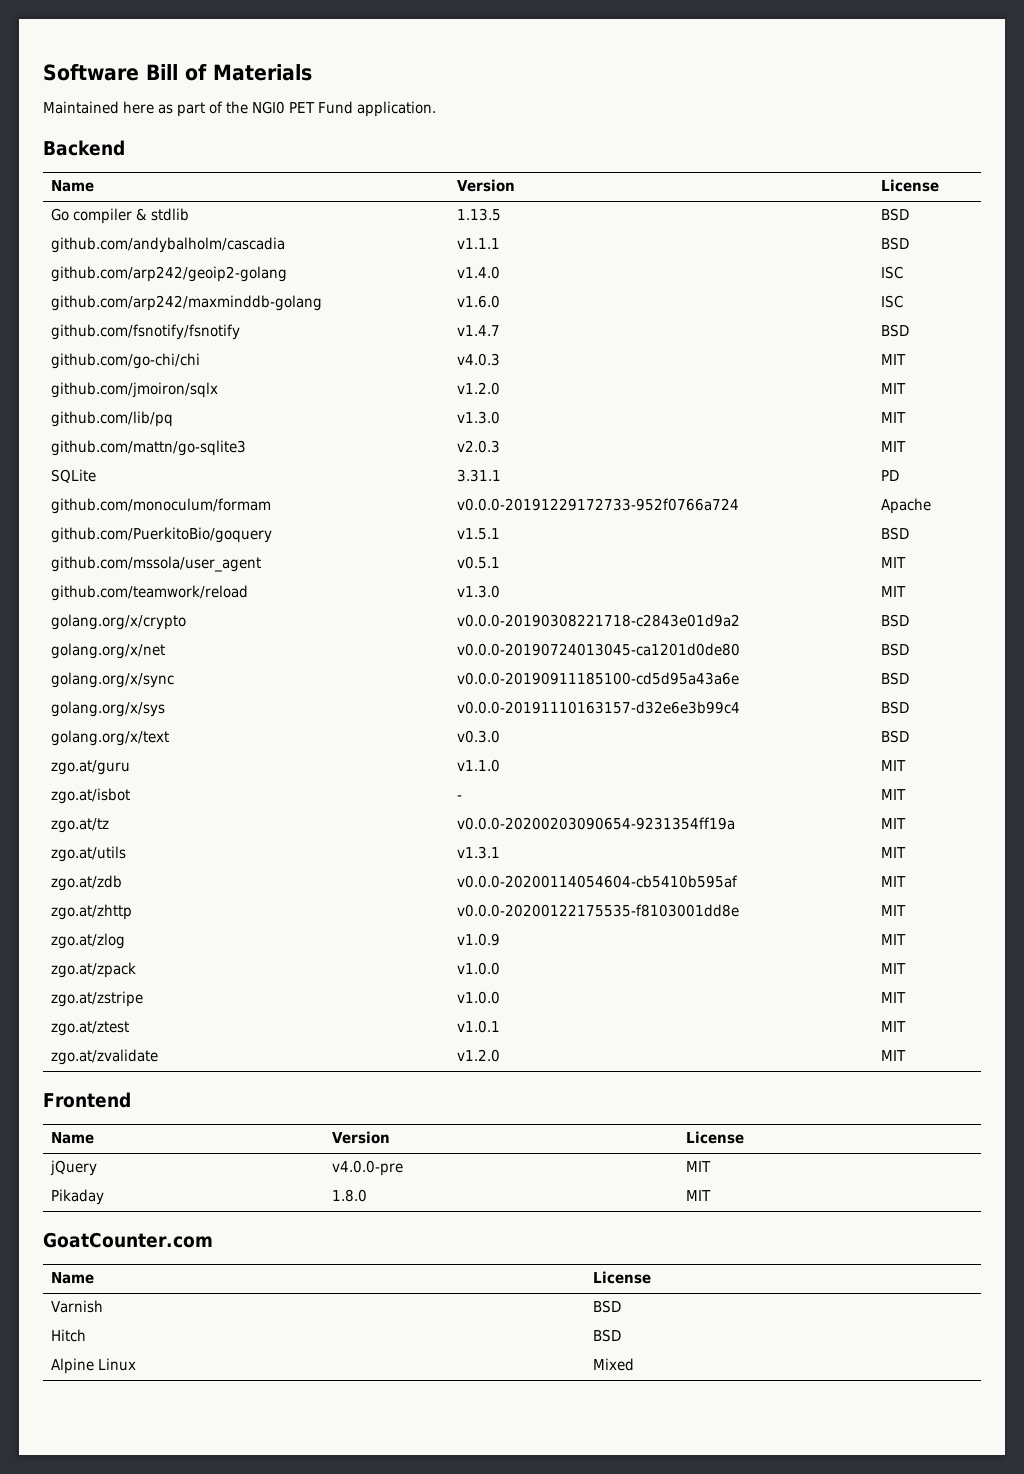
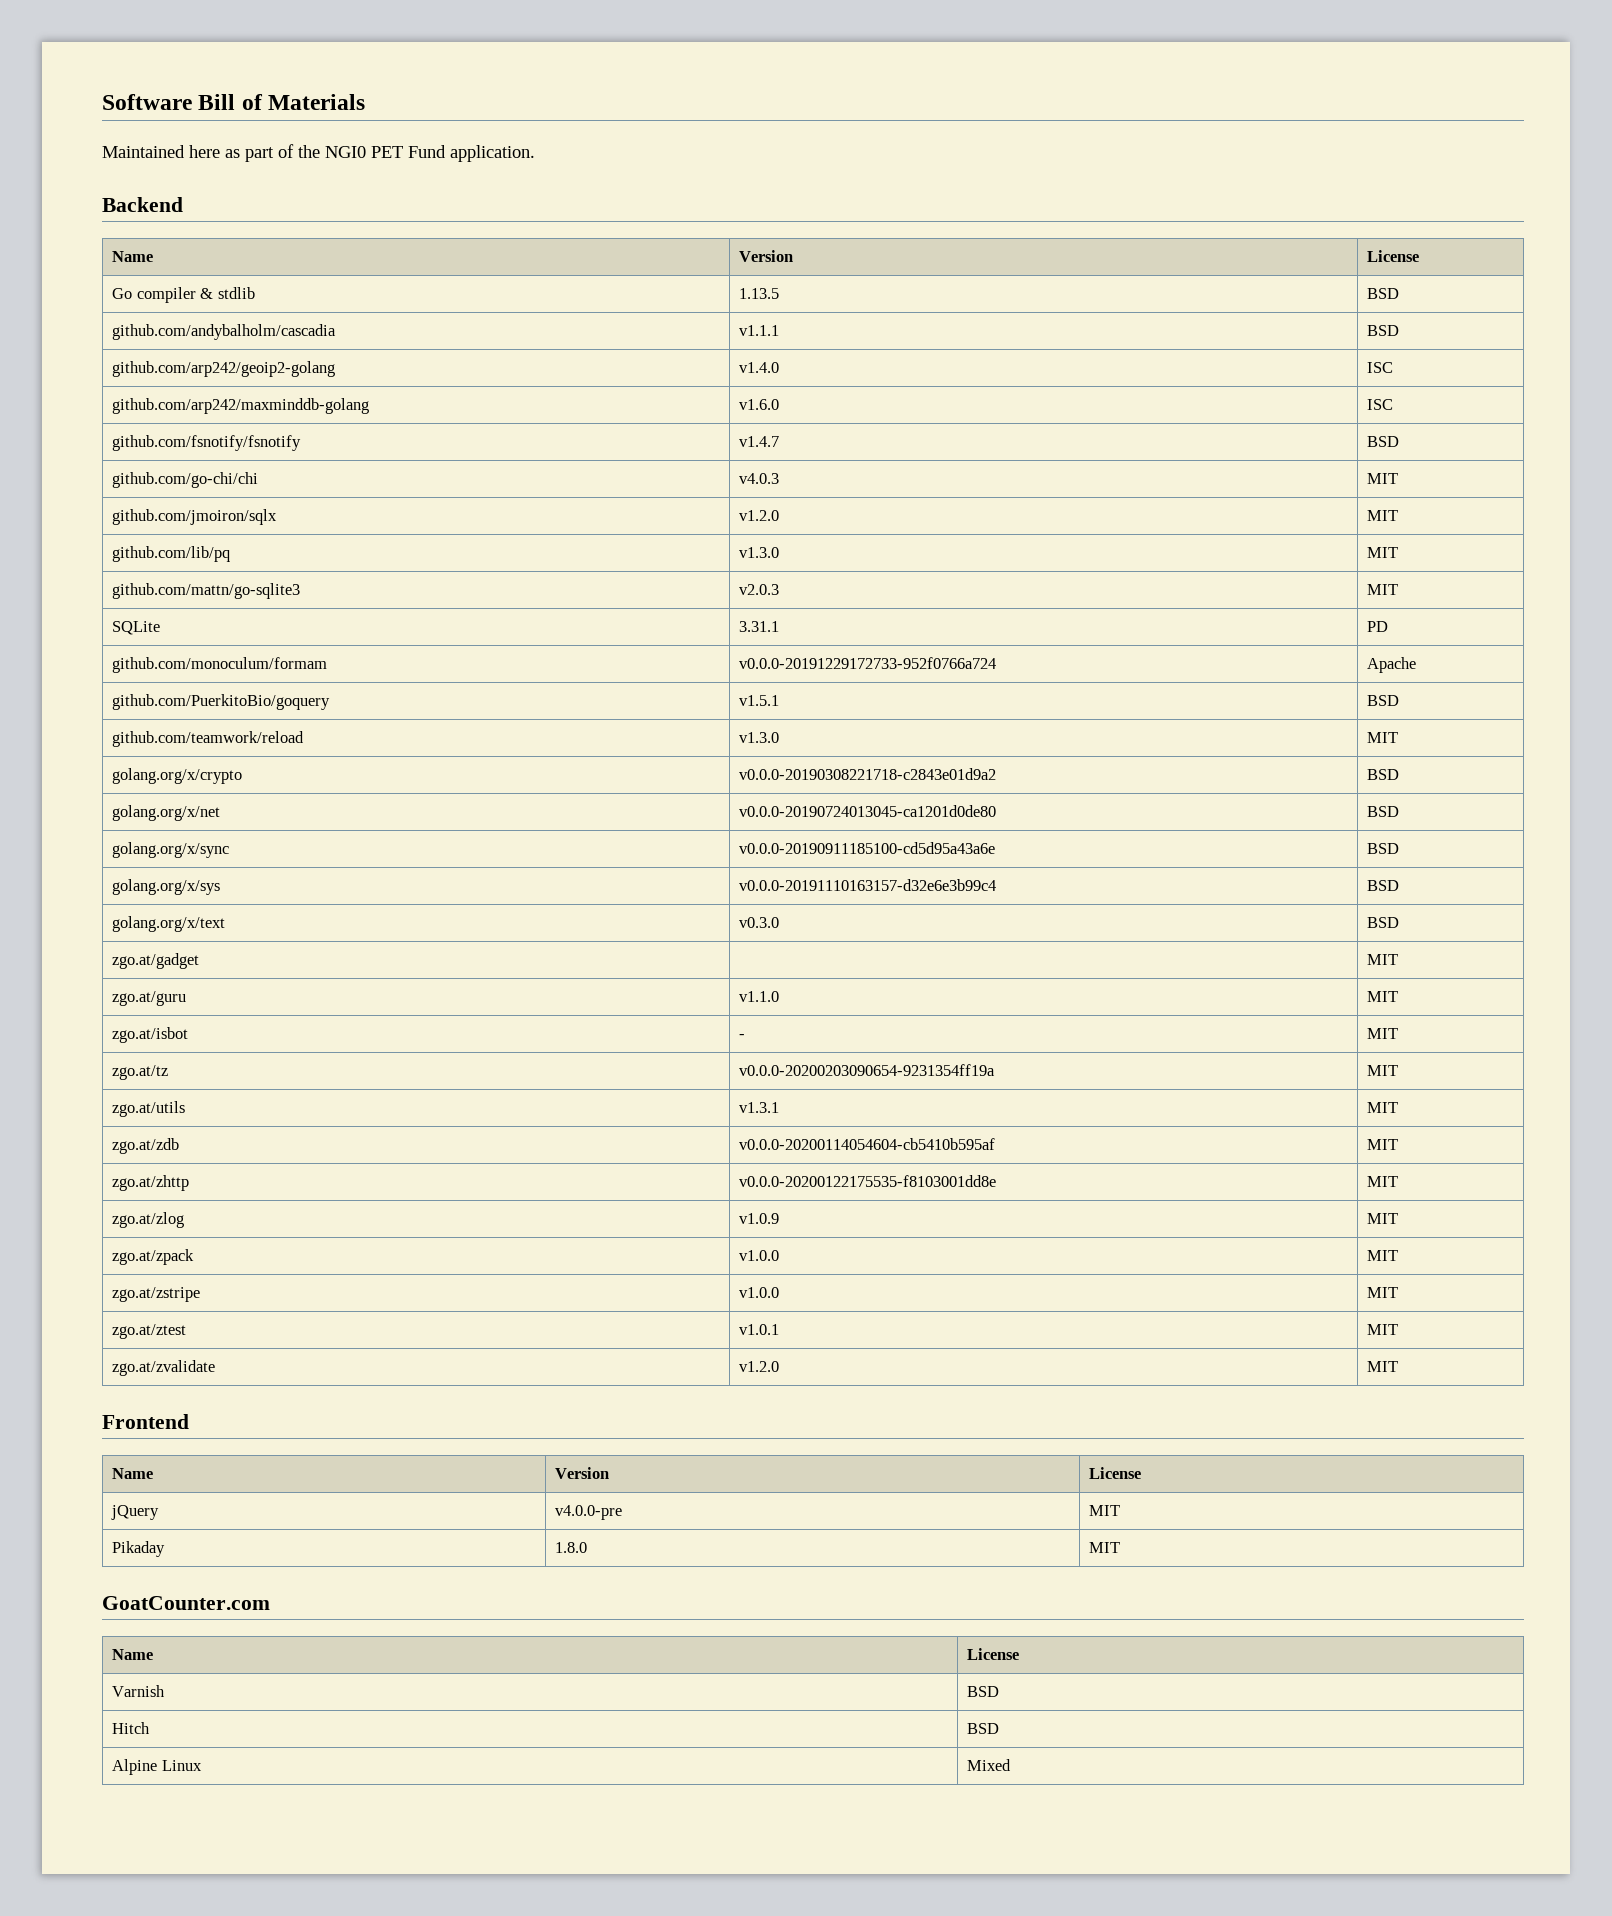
[51,556,262,572] [457,556,501,569] [881,557,907,568] // github.com/mssola/user_agent | v0.5.1 | MIT -> (1400, 700) none
(910, 736) none -> [112,953,200,969] [1367,954,1399,965] // zgo.at/gadget | | MIT

